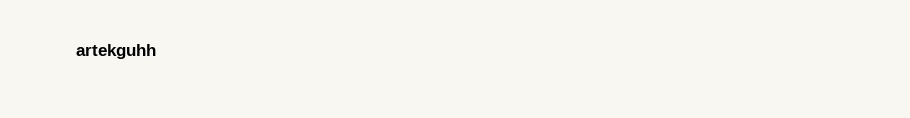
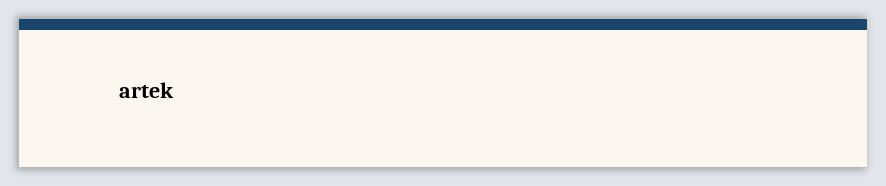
[76,44,156,59] artekguhh -> [119,82,174,98] artek

